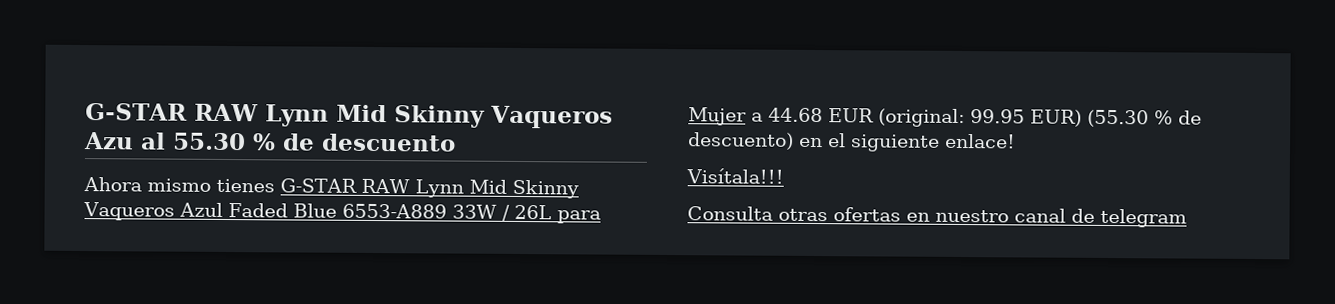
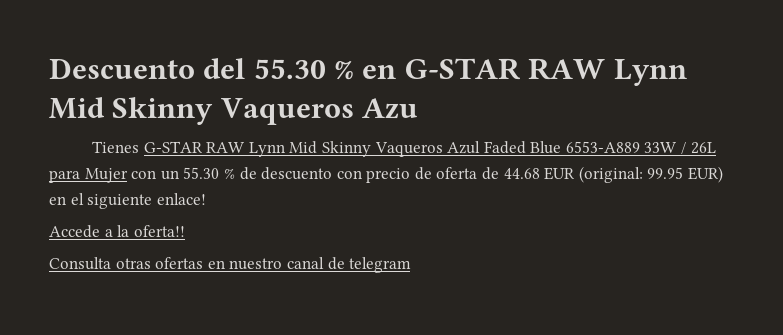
(85, 112) none -> [49,58,397,80] Descuento del 55.30 % en
[141,132,456,152] [83,177,275,193] al 55.30 % de descuento // Ahora mismo tienes -> [91,141,139,153] // Tienes
[751,112,763,122] a -> [131,167,500,183] con un 55.30 % de descuento con precio de oferta de
[1087,109,1202,128] [688,132,794,150] (55.30 % de descuento) -> (724, 174) none
[686,168,784,184] Visítala!!! -> [49,225,185,238] Accede a la oferta!!

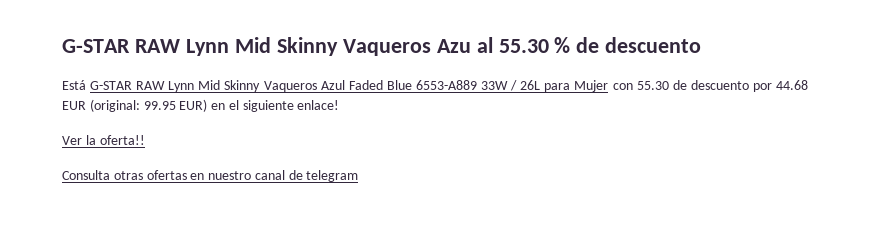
[49,58,397,80] Descuento del 55.30 % en -> (62, 46) none
[91,141,139,153] // Tienes -> [476,37,702,53] [62,80,86,90] al 55.30 % de descuento // Está
[160,167,500,183] un 55.30 % de descuento con precio de oferta de -> [636,80,772,92] 55.30 de descuento por
[49,225,113,238] Accede a -> [62,136,82,145] Ver

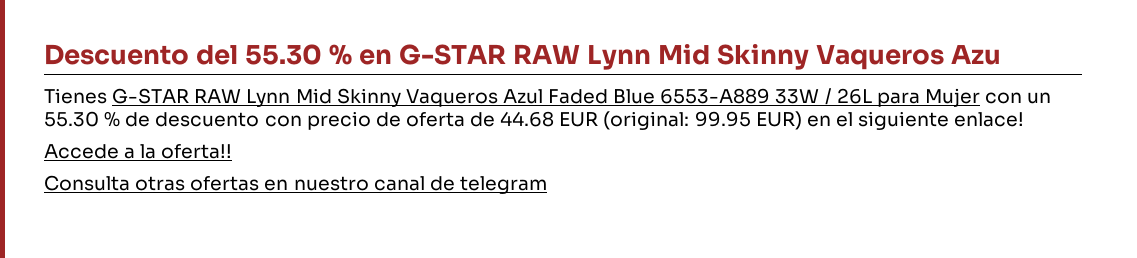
(62, 46) none -> [44,44,393,65] Descuento del 55.30 % en
[476,37,702,53] [62,80,86,90] al 55.30 % de descuento // Está -> [44,88,107,104] // Tienes
[636,80,772,92] 55.30 de descuento por -> [1027,92,1052,104] [44,111,496,130] un 55.30 % de descuento con precio de oferta de
[62,136,82,145] Ver -> [44,144,136,159] Accede a

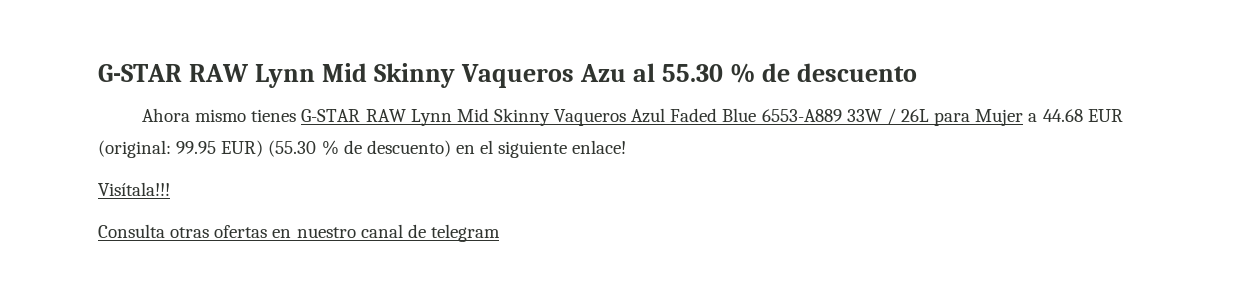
[44,44,393,65] Descuento del 55.30 % en -> (98, 73) none
[44,88,107,104] // Tienes -> [633,63,918,83] [142,108,297,122] al 55.30 % de descuento // Ahora mismo tienes
[985,92,1052,104] [44,111,496,130] con un 55.30 % de descuento con precio de oferta de -> [1028,113,1038,122] a
(802, 120) none -> [268,140,451,157] (55.30 % de descuento)
[44,144,233,159] Accede a la oferta!! -> [98,182,170,196] Visítala!!!

